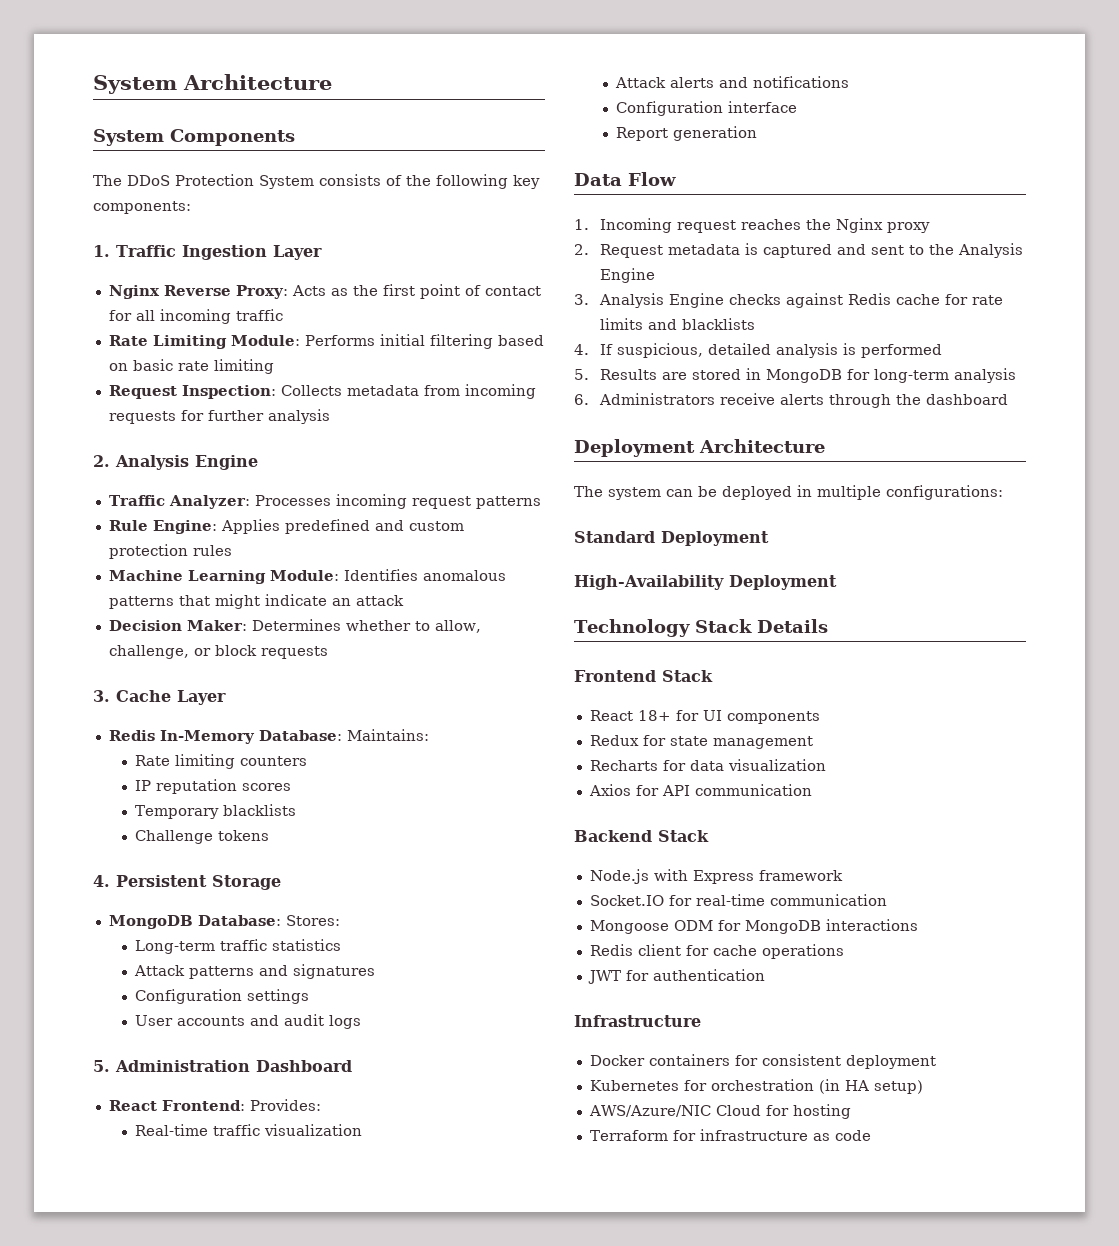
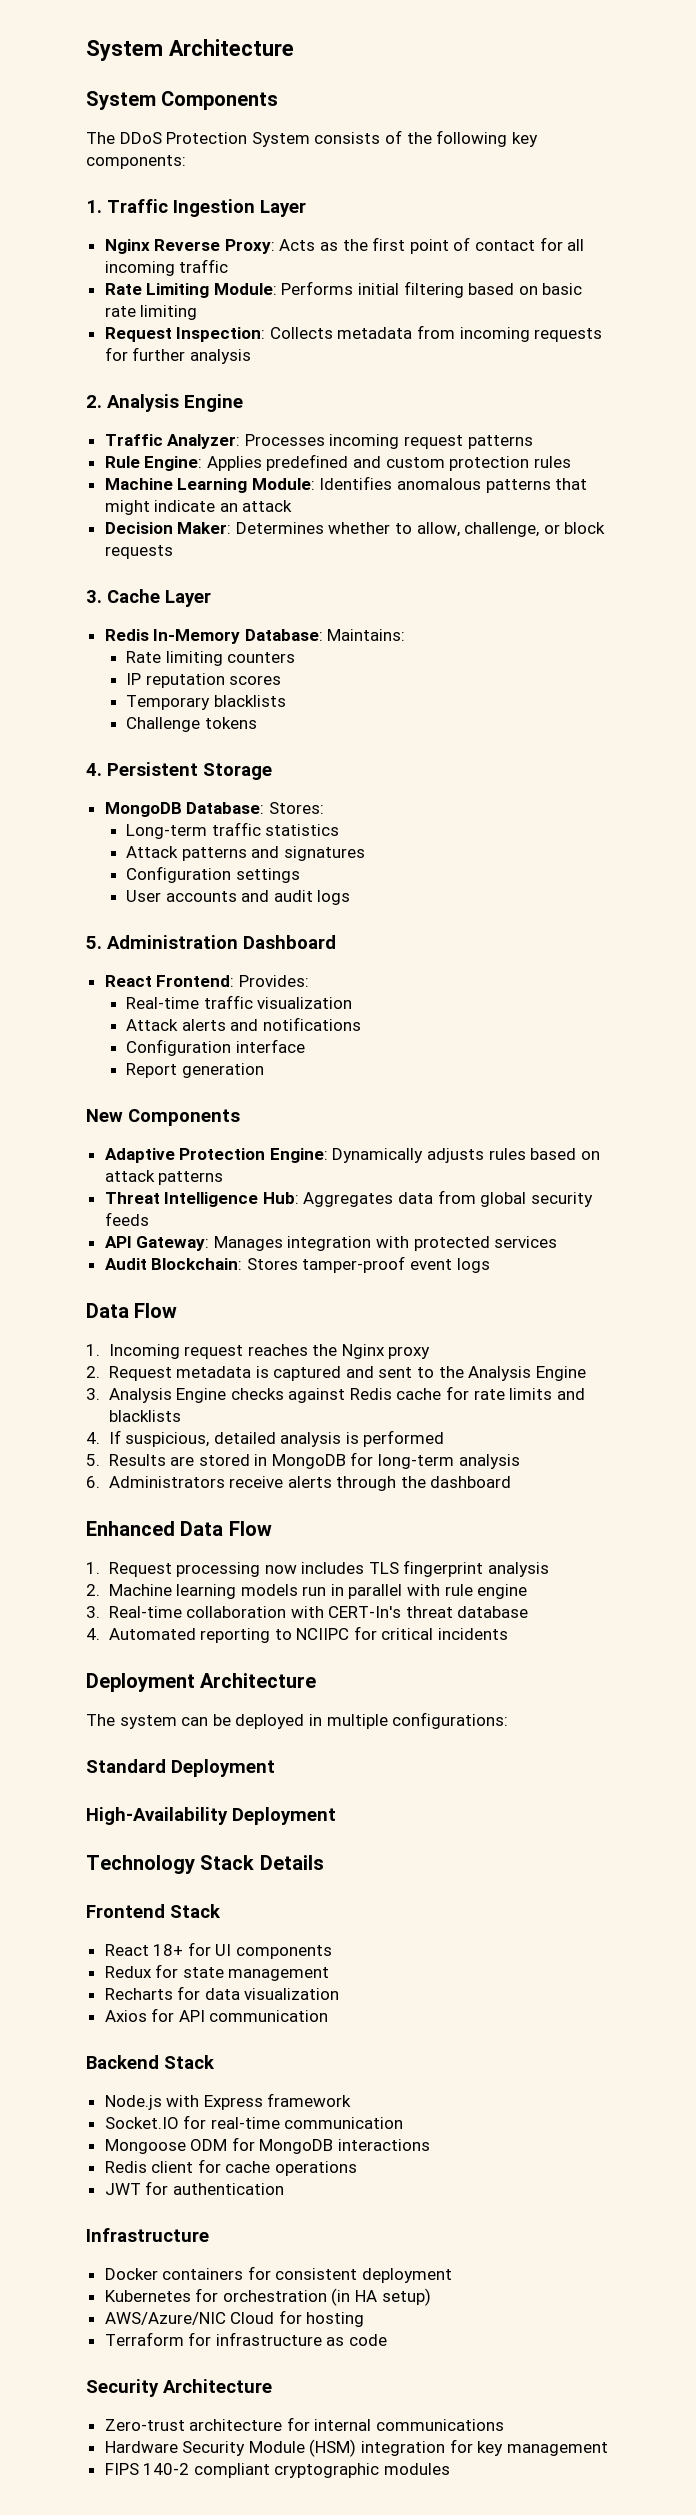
(757, 133) none -> [86,1109,240,1126] [104,1148,600,1163] [104,1170,224,1185] [104,1190,593,1207] [104,1212,149,1226] [104,1236,558,1251] [104,1256,490,1273] // New Components // Adaptive Protection Engine: Dynamically adjusts rules based on attack patterns // Threat Intelligence Hub: Aggregates data from global security feeds // API Gateway: Manages integration with protected services // Audit Blockchain: Stores tamper-proof event logs
(1008, 399) none -> [86,1521,272,1536] [86,1560,550,1577] [86,1584,528,1599] [86,1606,529,1618] [86,1626,509,1643] // Enhanced Data Flow // 1. Request processing now includes TLS fingerprint analysis // 2. Machine learning models run in parallel with rule engine // 3. Real-time collaboration with CERT-In's threat database // 4. Automated reporting to NCIIPC for critical incidents
(871, 1135) none -> [86,2379,272,2397] [104,2417,505,2431] [104,2439,608,2457] [104,2463,451,2478] // Security Architecture // Zero-trust architecture for internal communications // Hardware Security Module (HSM) integration for key management // FIPS 140-2 compliant cryptographic modules

